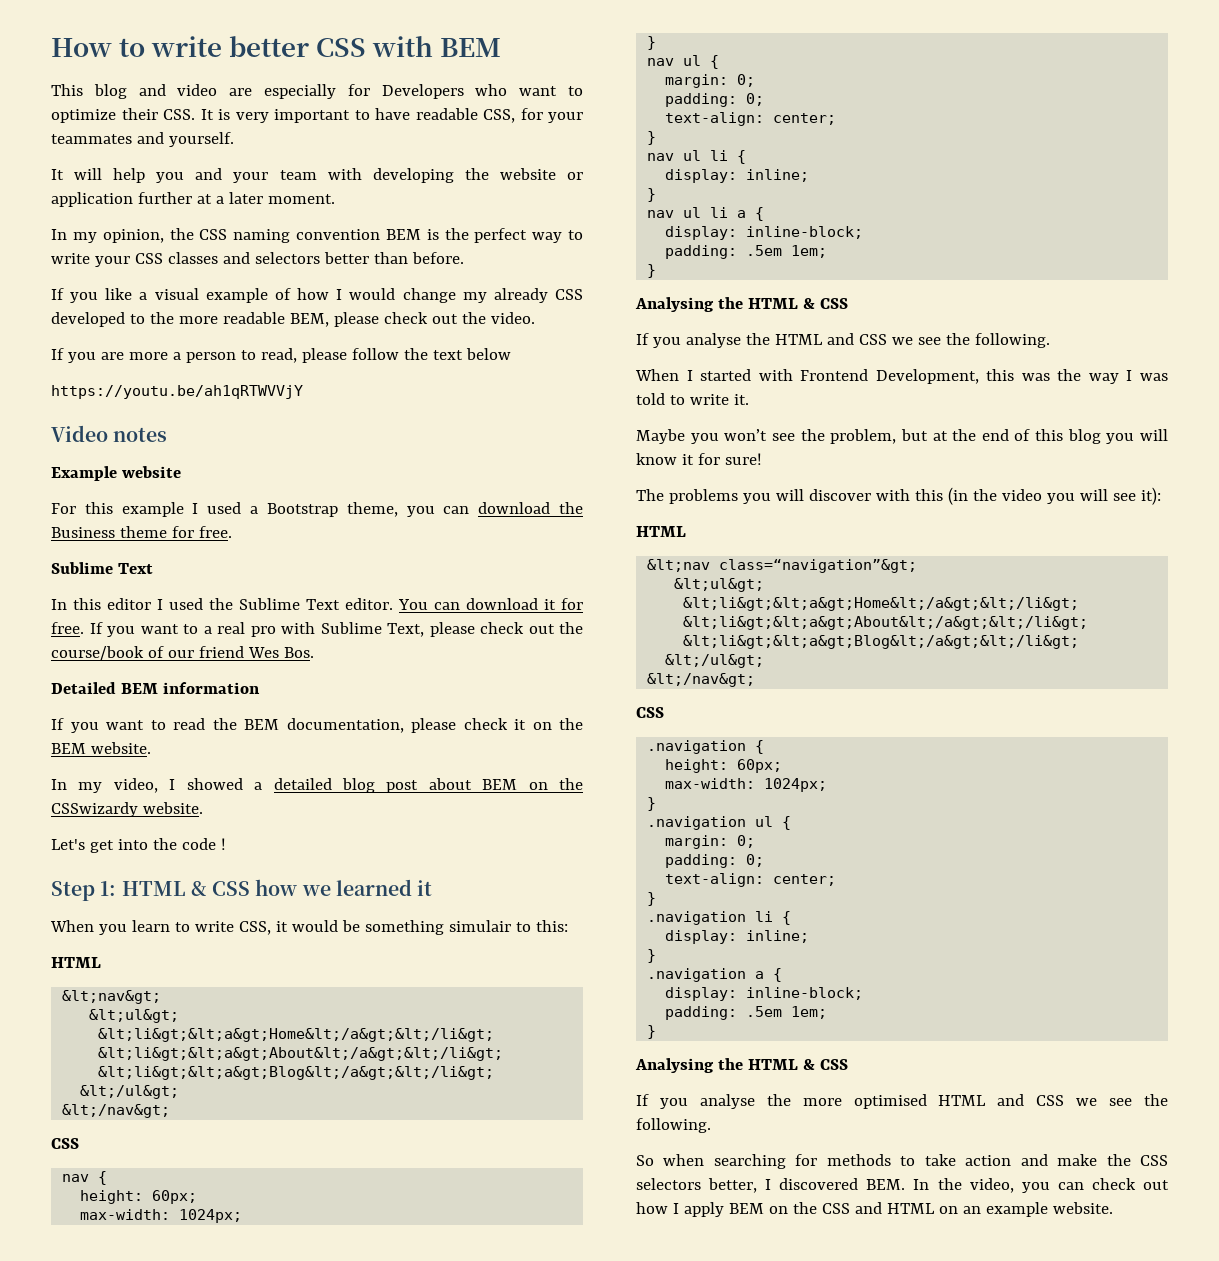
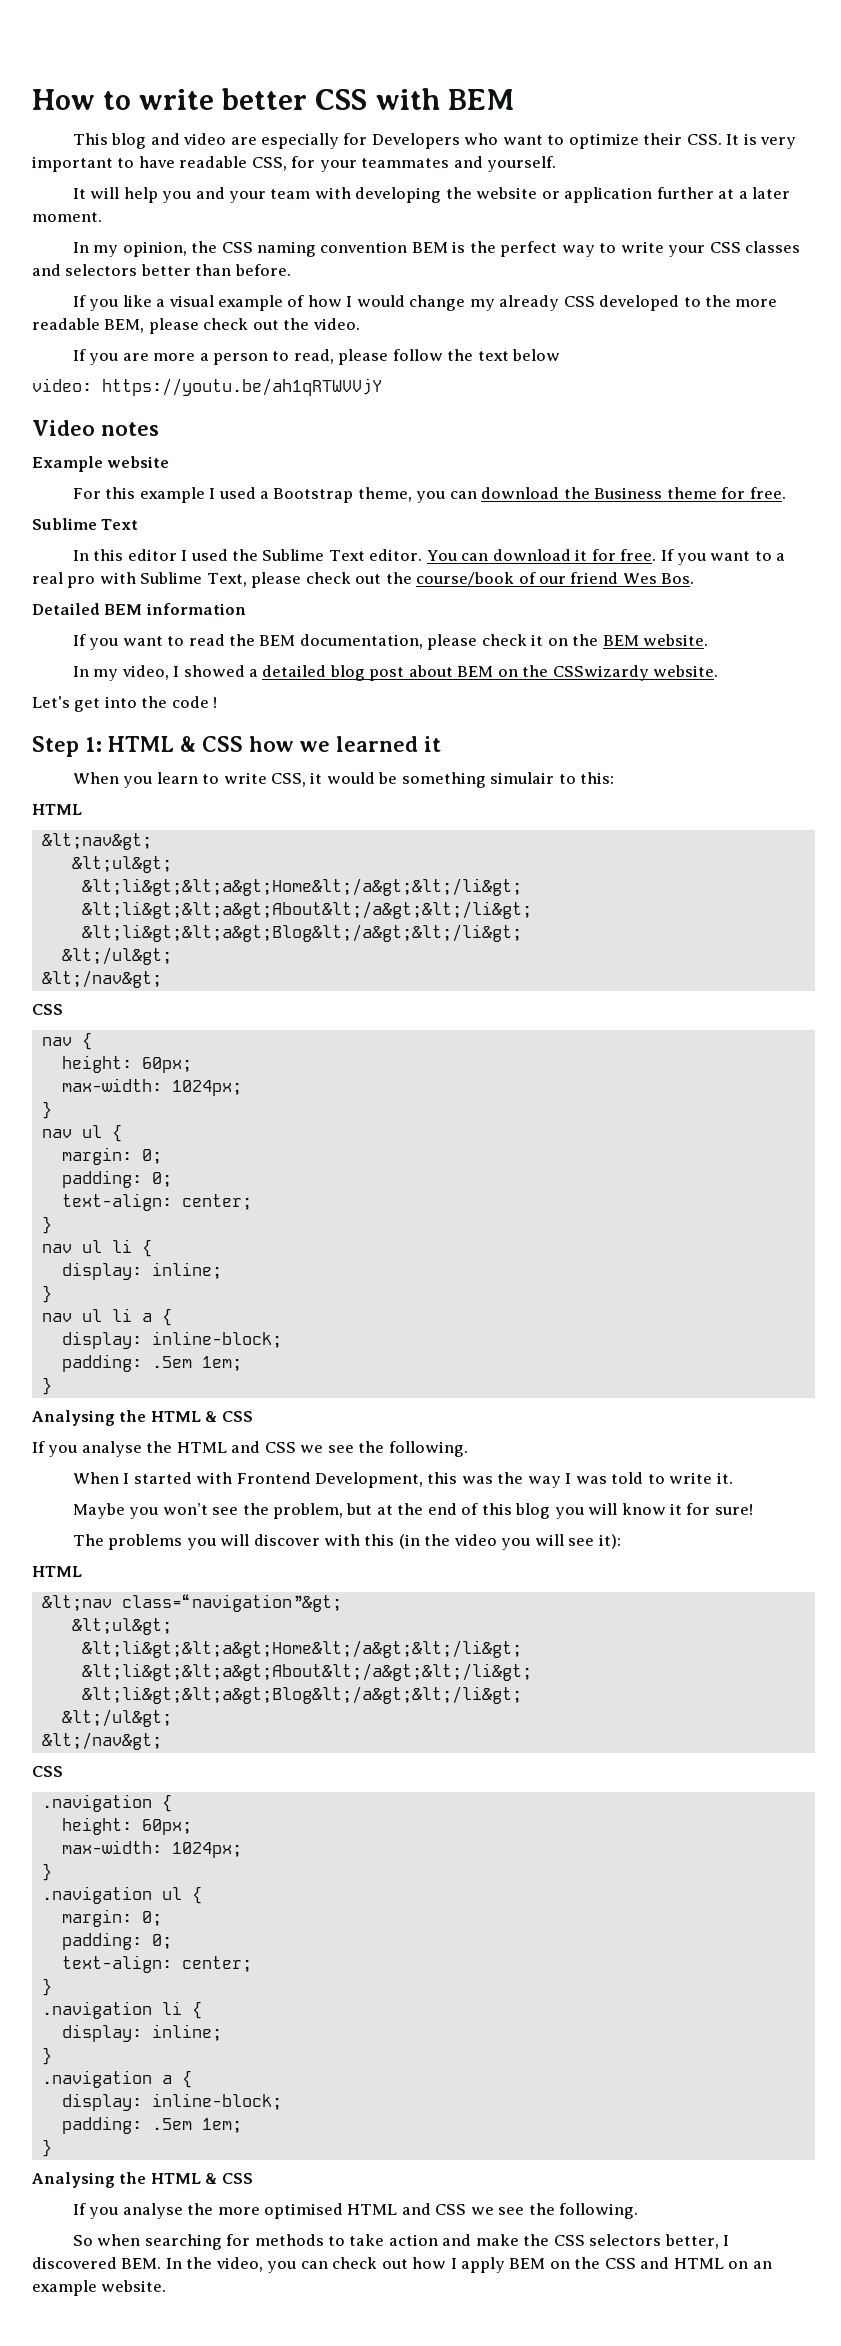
(511, 354) none -> [32,378,92,392] video:

